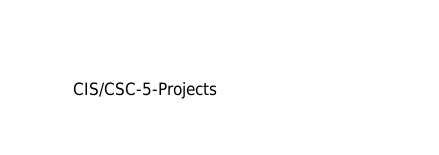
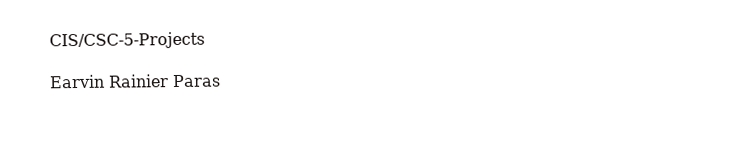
(217, 90) none -> [49,74,221,89] // Earvin Rainier Paras

